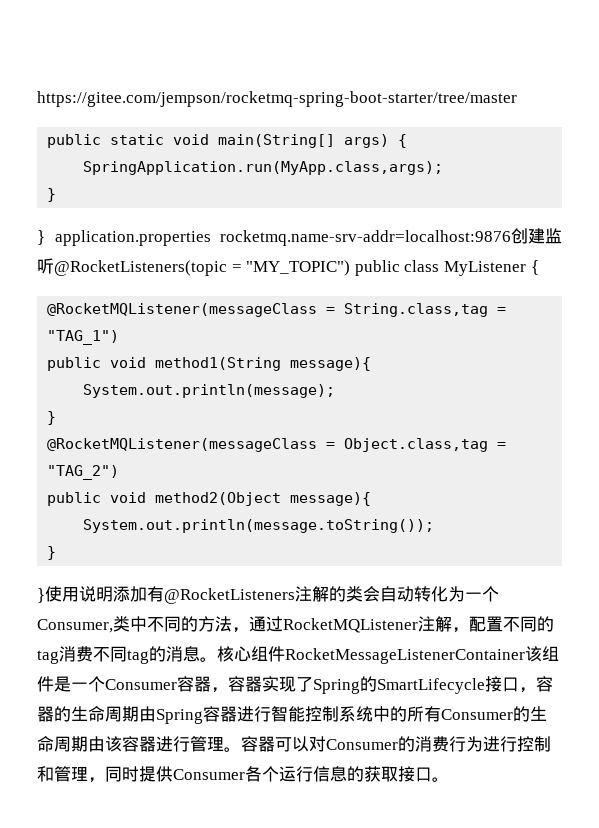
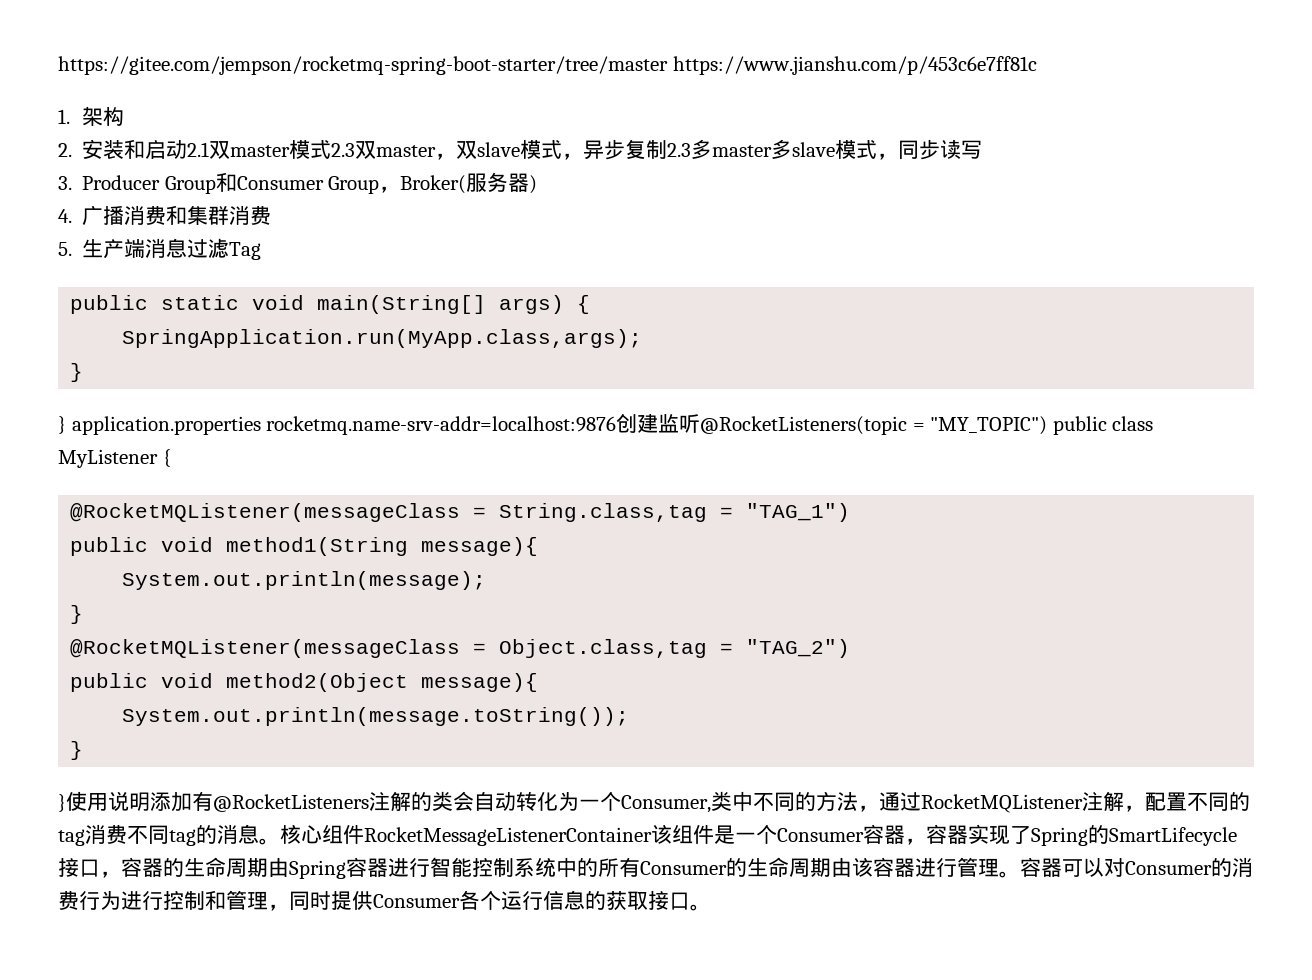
(517, 99) none -> [672,56,1037,75] [58,106,125,126] [58,139,983,160] [58,172,538,194] [58,205,272,225] [58,238,262,260] https://www.jianshu.com/p/453c6e7ff81c // 1.架构 // 2.安装和启动2.1双master模式2.3双master，双slave模式，异步复制2.3多master多slave模式，同步读写 // 3. Producer Group和Consumer Group，Broker(服务器) // 4.广播消费和集群消费 // 5.生产端消息过滤Tag

